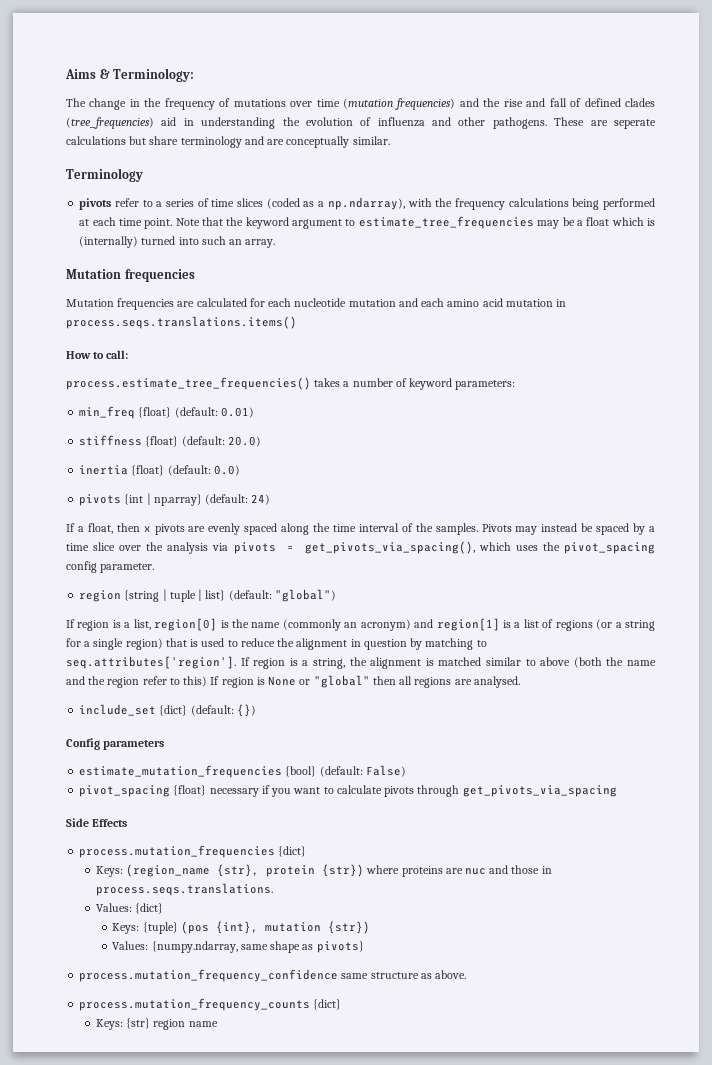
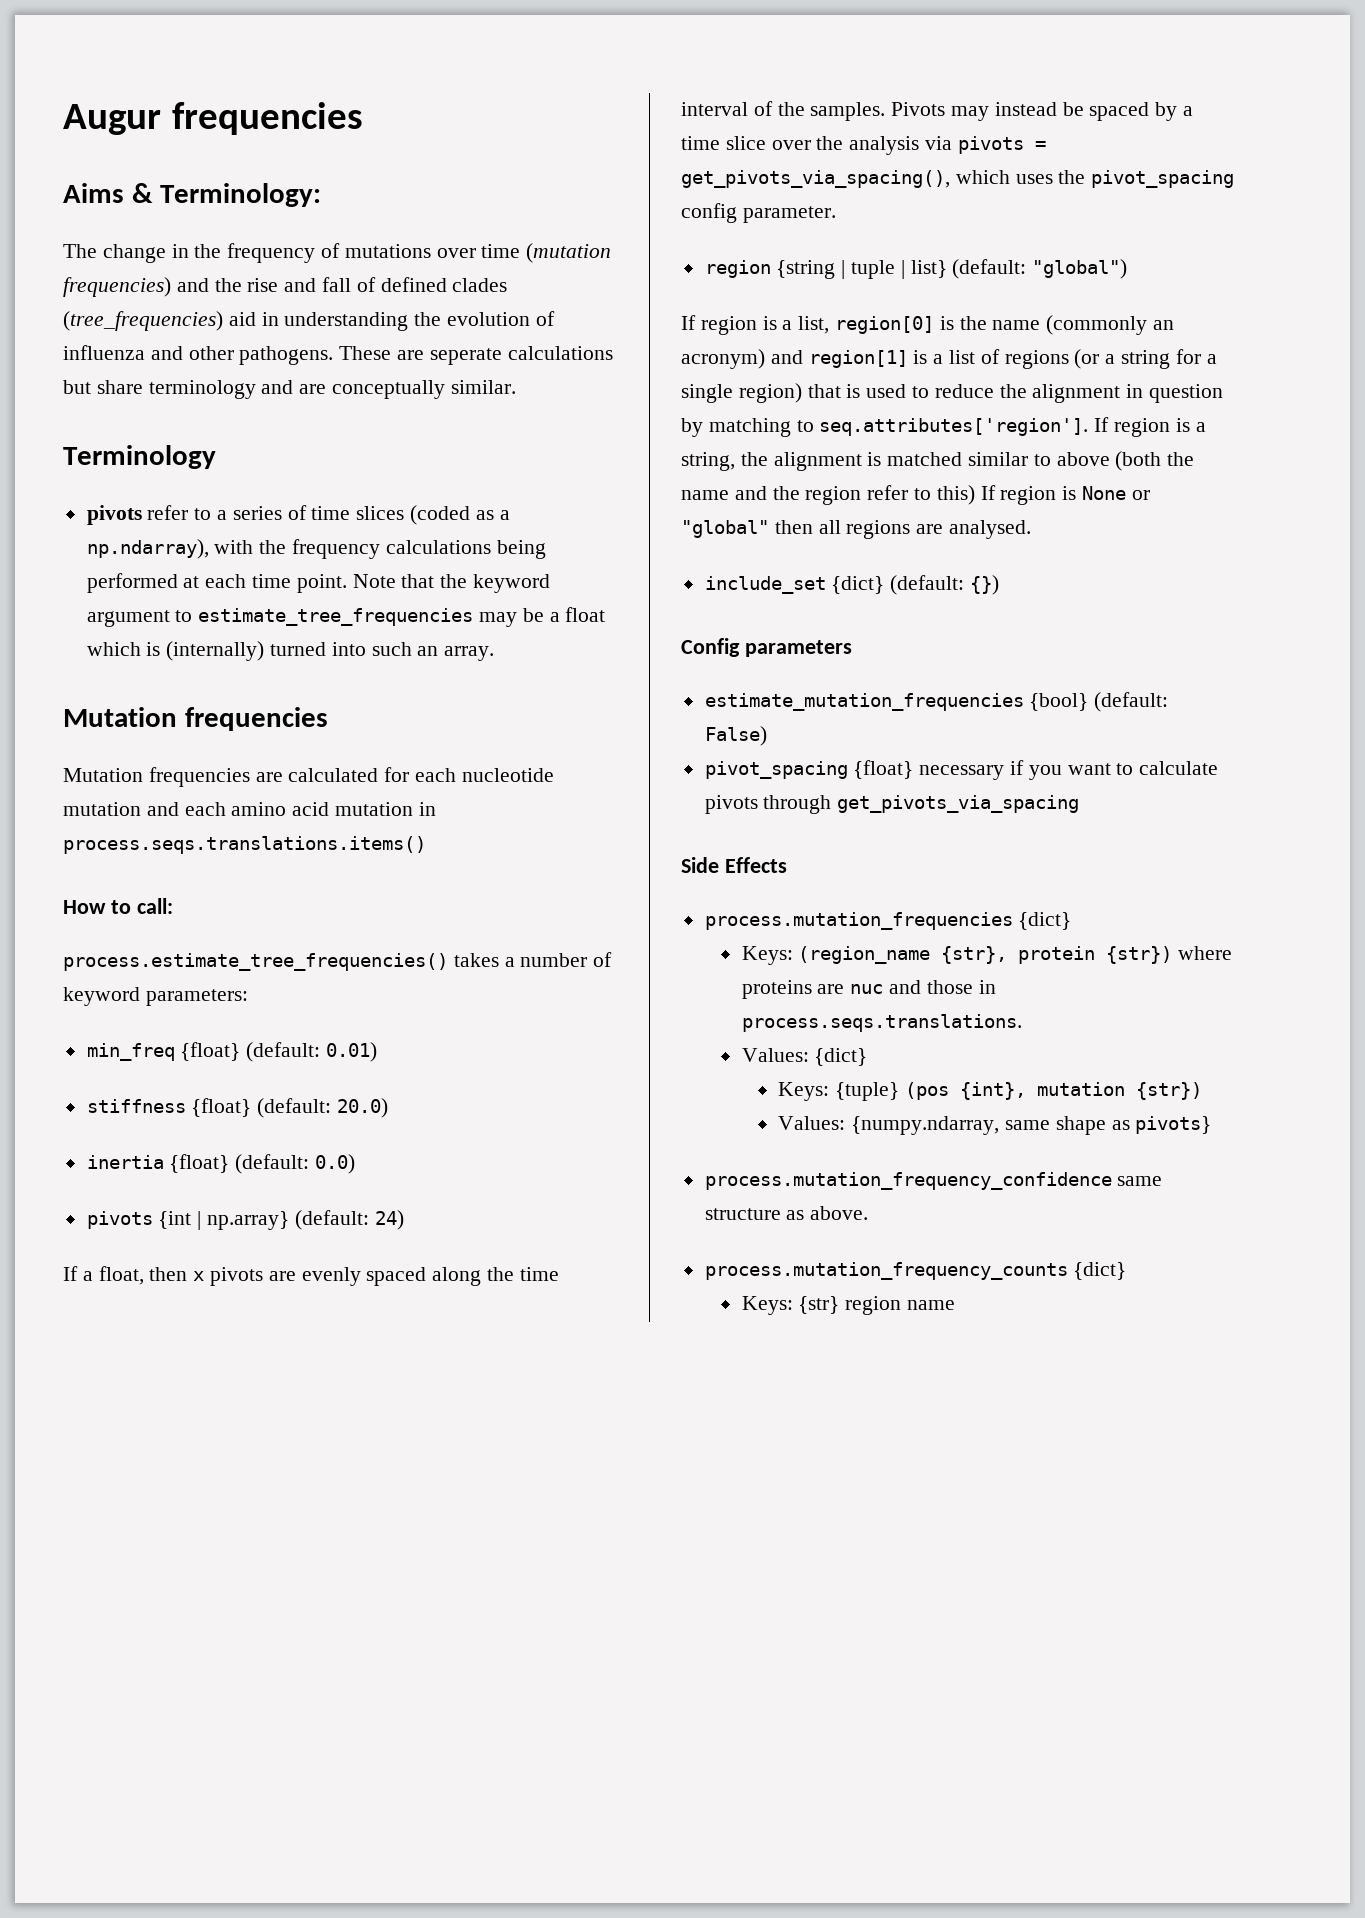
(65, 74) none -> [63,102,363,135] Augur frequencies //

